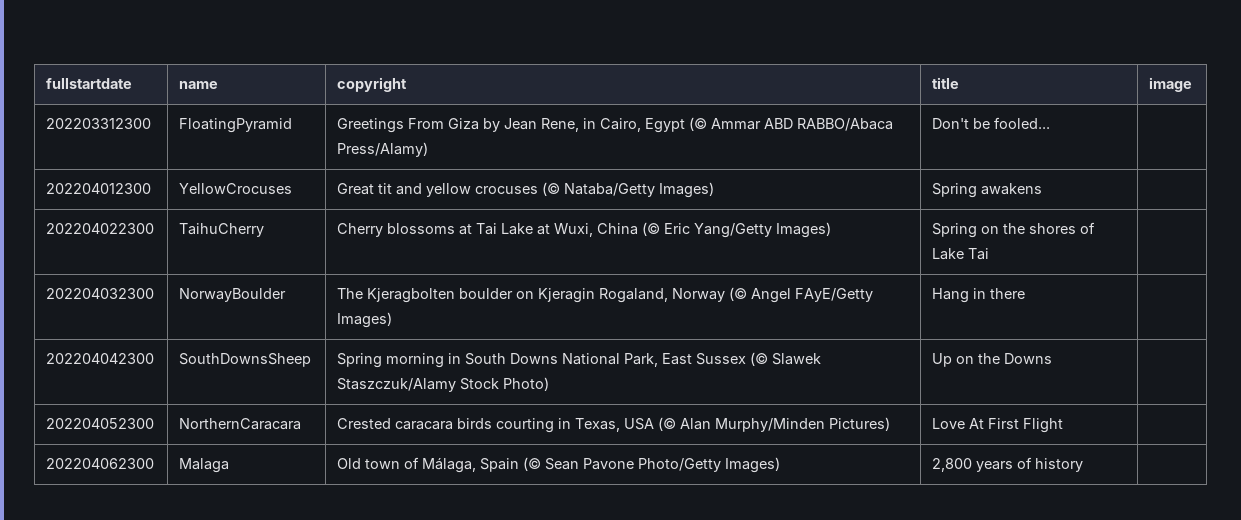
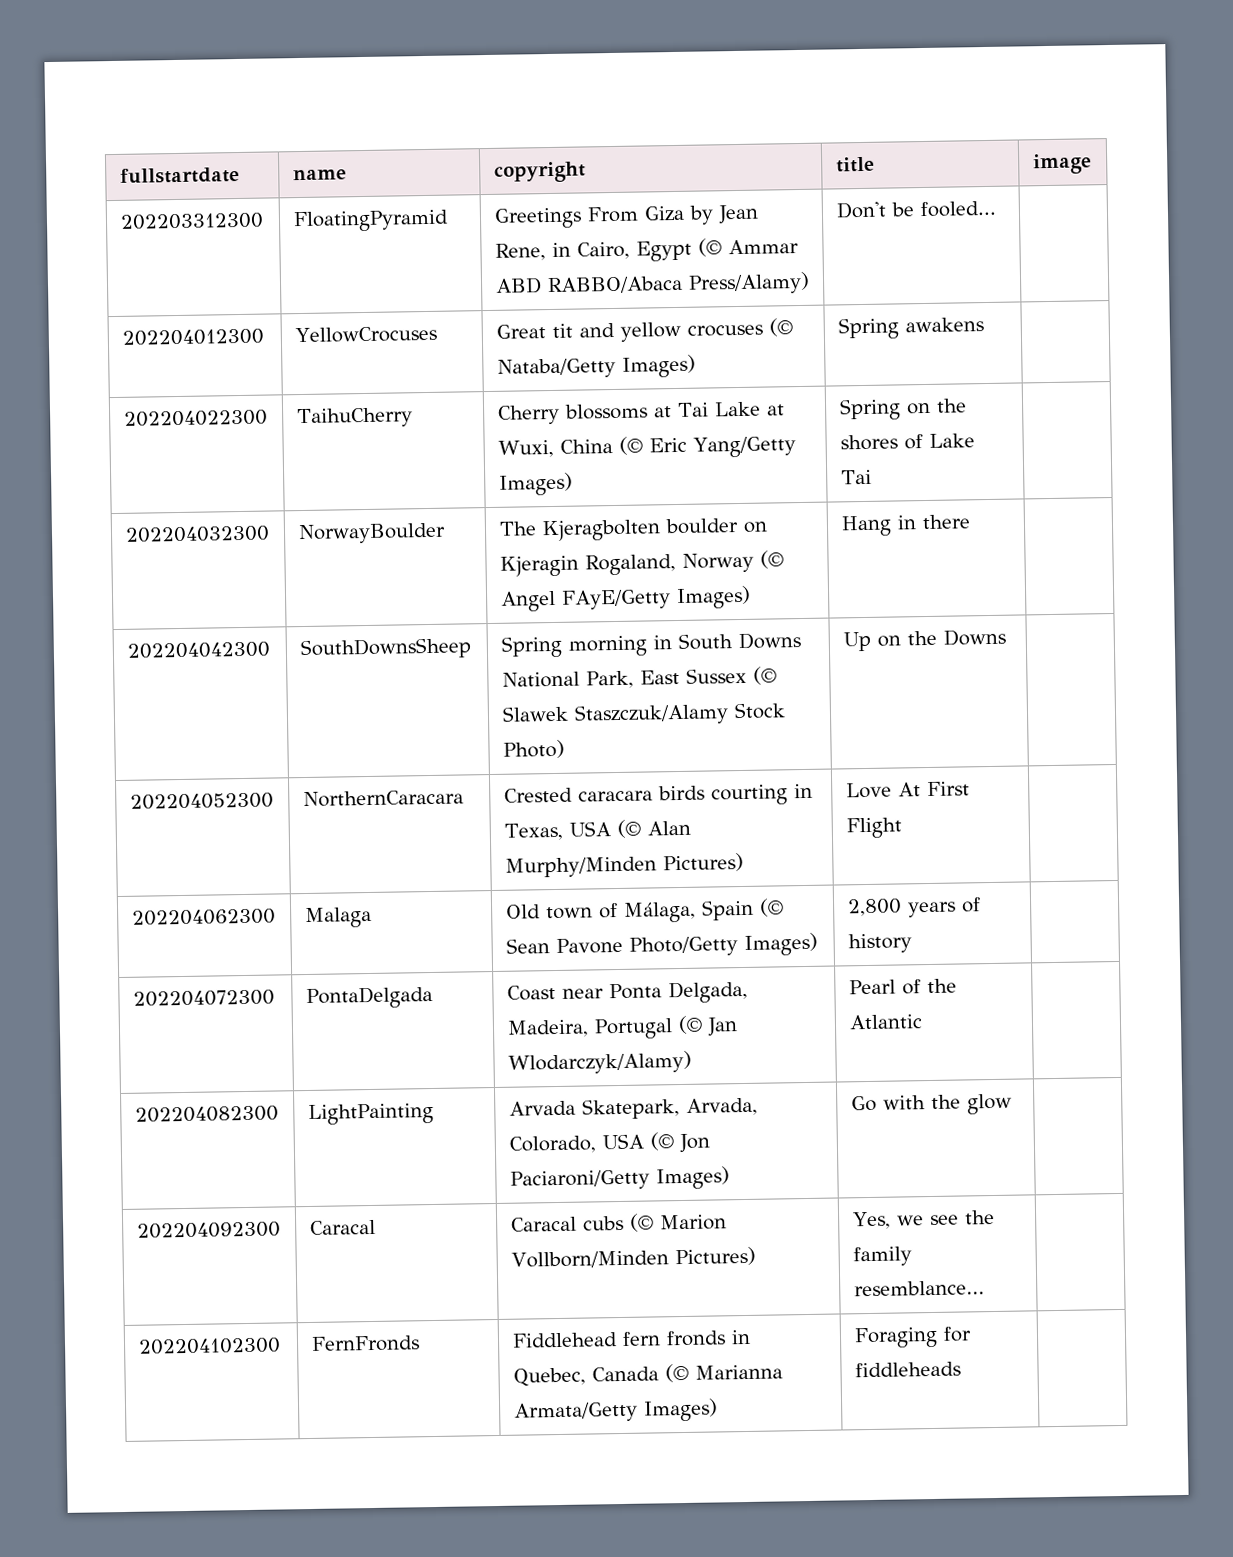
(1084, 465) none -> [132,989,275,1007] [305,985,433,1010] [506,980,748,1004] [506,1015,738,1040] [507,1050,692,1075] [848,978,957,995] [848,1014,923,1030] [134,1105,279,1123] [307,1102,434,1126] [508,1097,758,1120] [508,1132,711,1154] [509,1166,730,1191] [850,1093,1012,1115] [136,1221,281,1239] [309,1219,376,1235] [510,1213,727,1232] [510,1246,756,1269] [851,1209,995,1230] [852,1246,912,1267] [853,1280,985,1297] [137,1337,281,1355] [310,1335,420,1352] [511,1329,751,1348] [512,1363,783,1387] [513,1398,718,1423] [853,1326,972,1349] [854,1361,961,1378] // 202204072300 | PontaDelgada | Coast near Ponta Delgada, Madeira, Portugal (© Jan Wlodarczyk/Alamy) | Pearl of the Atlantic | // 202204082300 | LightPainting | Arvada Skatepark, Arvada, Colorado, USA (© Jon Paciaroni/Getty Images) | Go with the glow | // 202204092300 | Caracal | Caracal cubs (© Marion Vollborn/Minden Pictures) | Yes, we see the family resemblance... | // 202204102300 | FernFronds | Fiddlehead fern fronds in Quebec, Canada (© Marianna Armata/Getty Images) | Foraging for fiddleheads |

